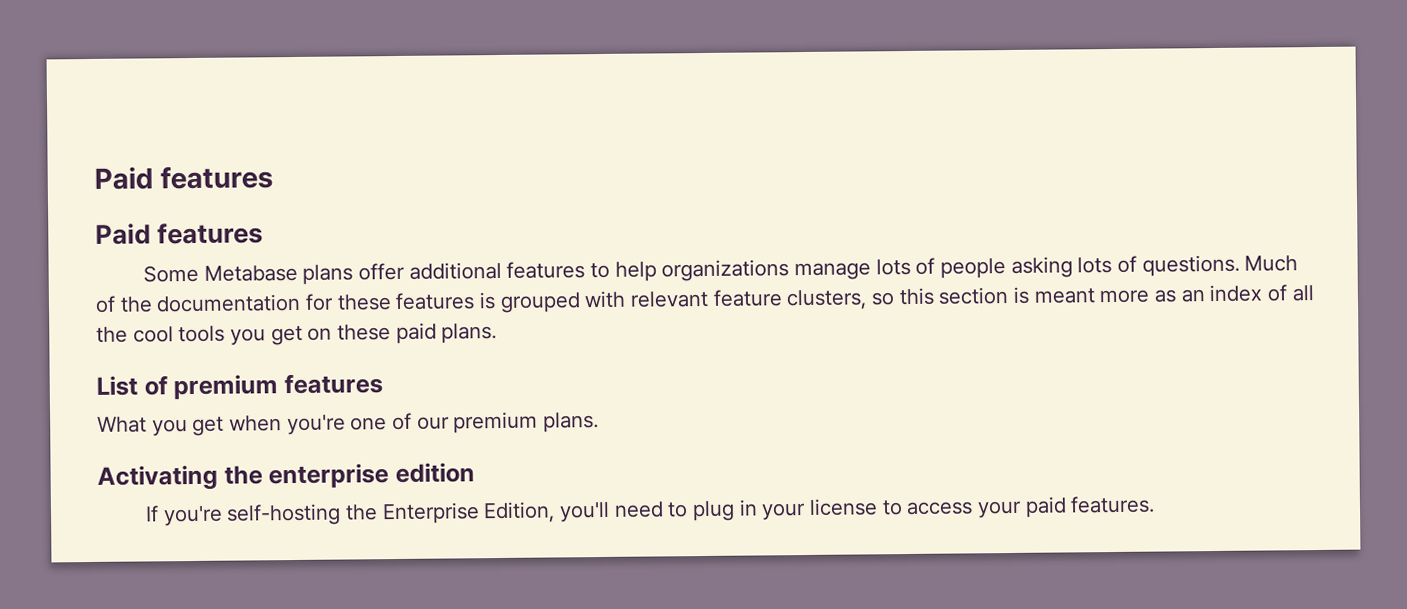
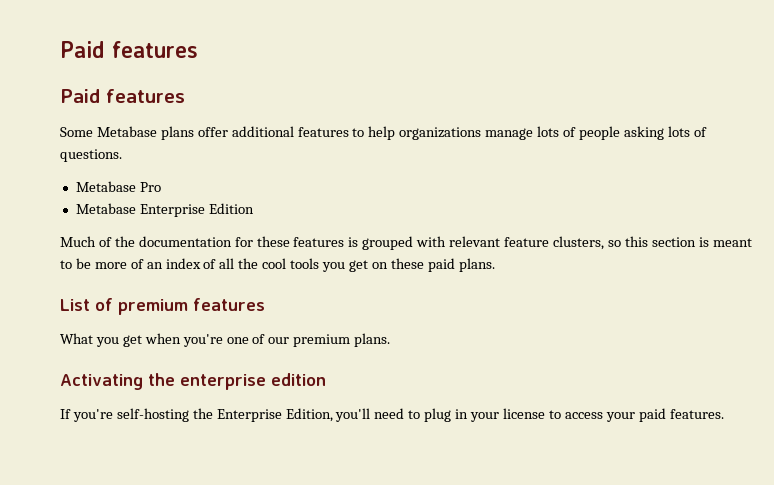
(1240, 265) none -> [75,181,161,192] [75,203,254,217] // Metabase Pro // Metabase Enterprise Edition //
[1099,289,1178,304] more as -> [60,258,144,269] to be more of

